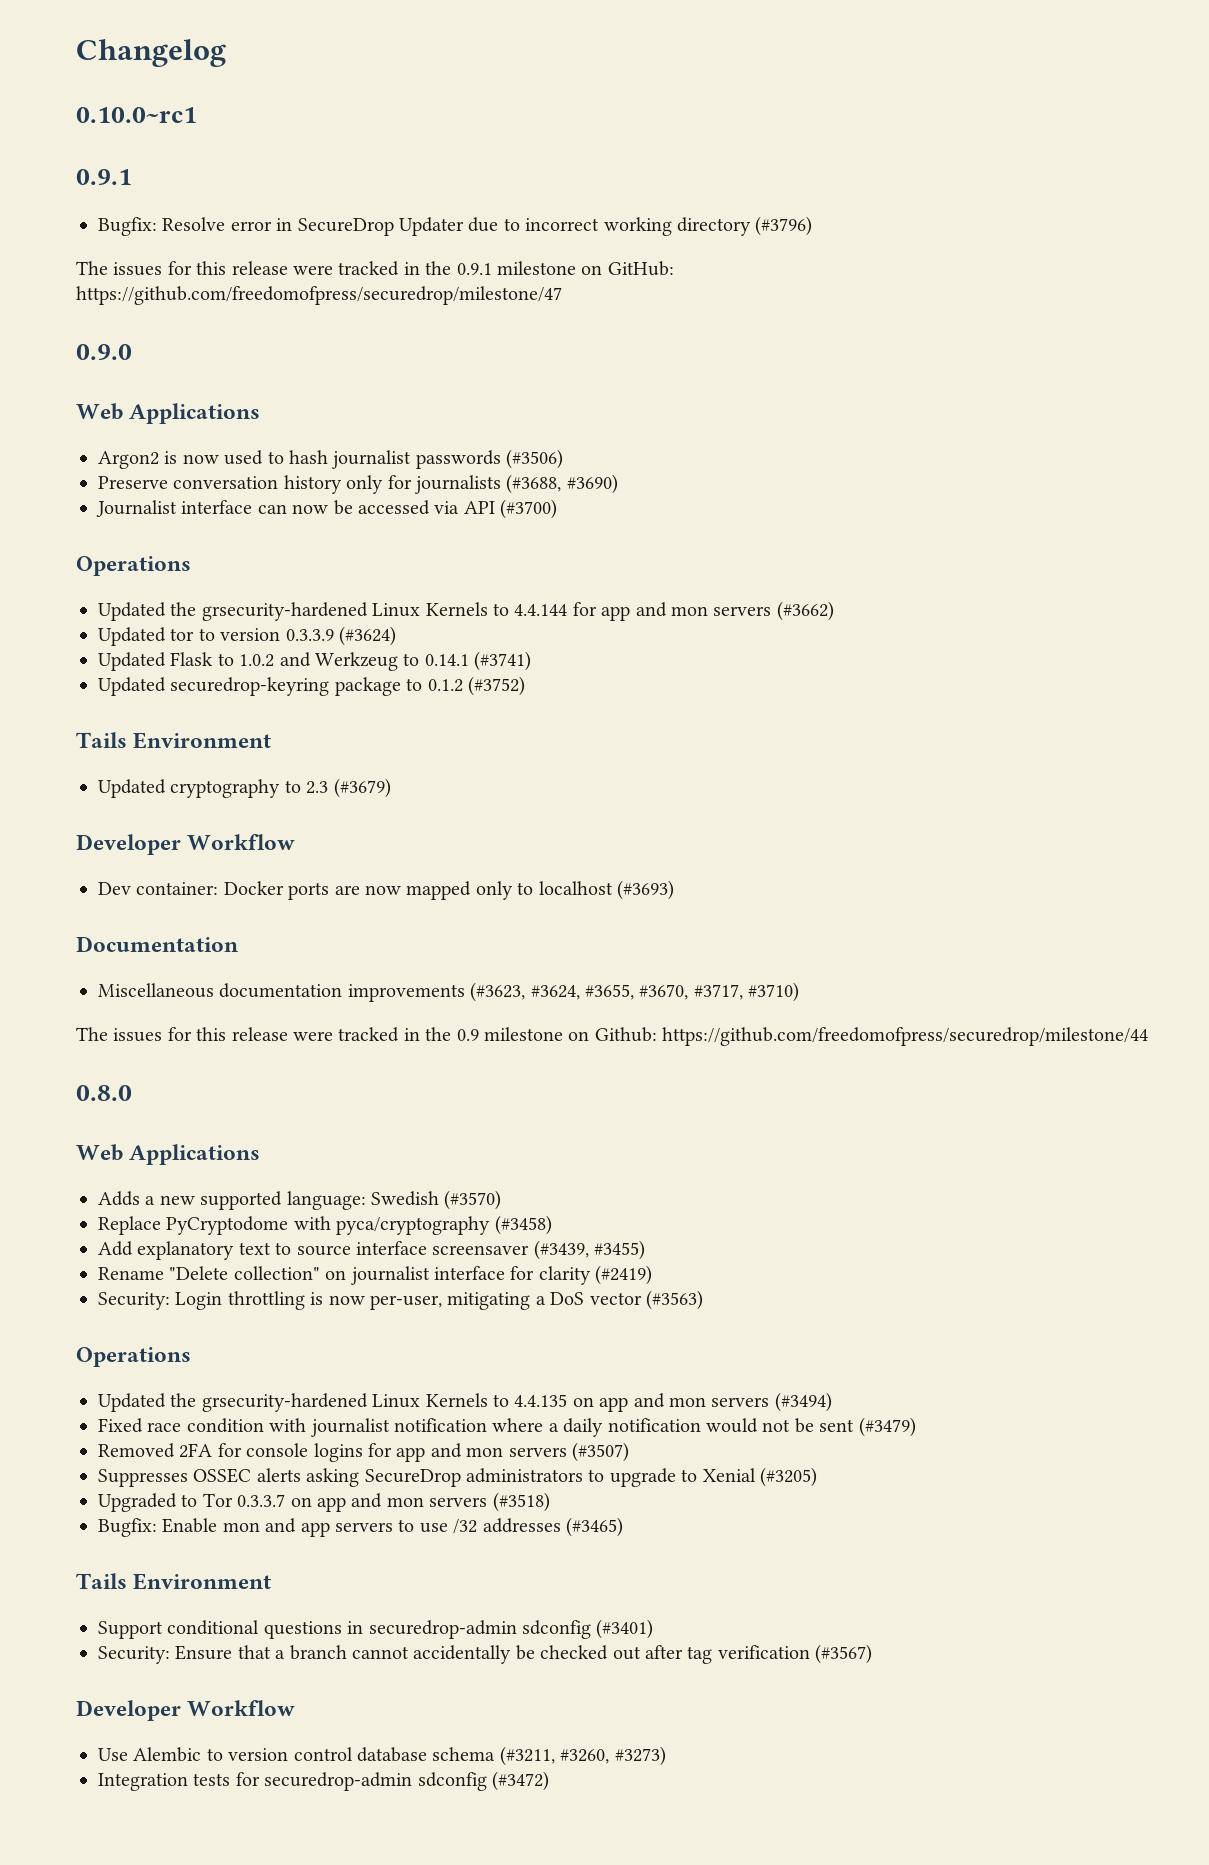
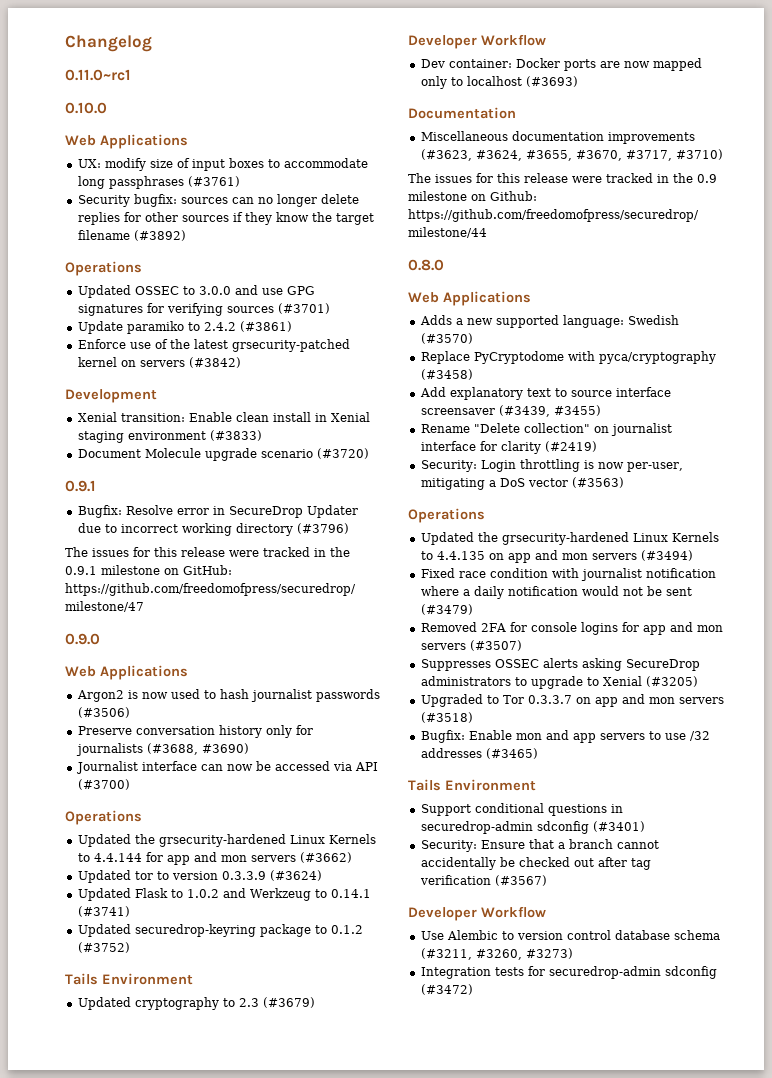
[76,107,197,123] 0.10.0~rc1 -> [65,69,131,81] [65,102,107,114] [65,134,188,149] [77,158,368,171] [77,176,240,189] [77,194,359,207] [77,212,374,225] [77,230,186,241] [65,261,142,276] [77,285,315,298] [77,303,330,316] [77,321,292,334] [77,339,350,352] [77,357,241,368] [65,389,157,403] [77,412,370,422] [77,430,262,443] [77,448,369,461] 0.11.0~rc1 // 0.10.0 // Web Applications // UX: modify size of input boxes to accommodate long passphrases (#3761) // Security bugfix: sources can no longer delete replies for other sources if they know the target filename (#3892) // Operations // Updated OSSEC to 3.0.0 and use GPG signatures for verifying sources (#3701) // Update paramiko to 2.4.2 (#3861) // Enforce use of the latest grsecurity-patched kernel on servers (#3842) // Development // Xenial transition: Enable clean install in Xenial staging environment (#3833) // Document Molecule upgrade scenario (#3720)

